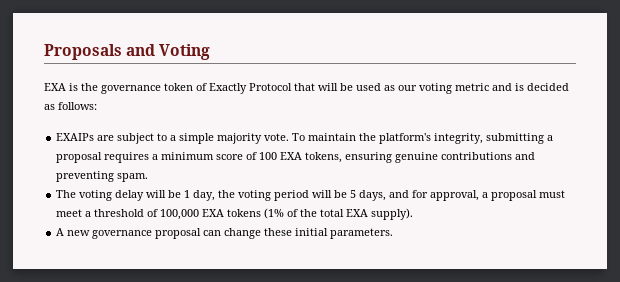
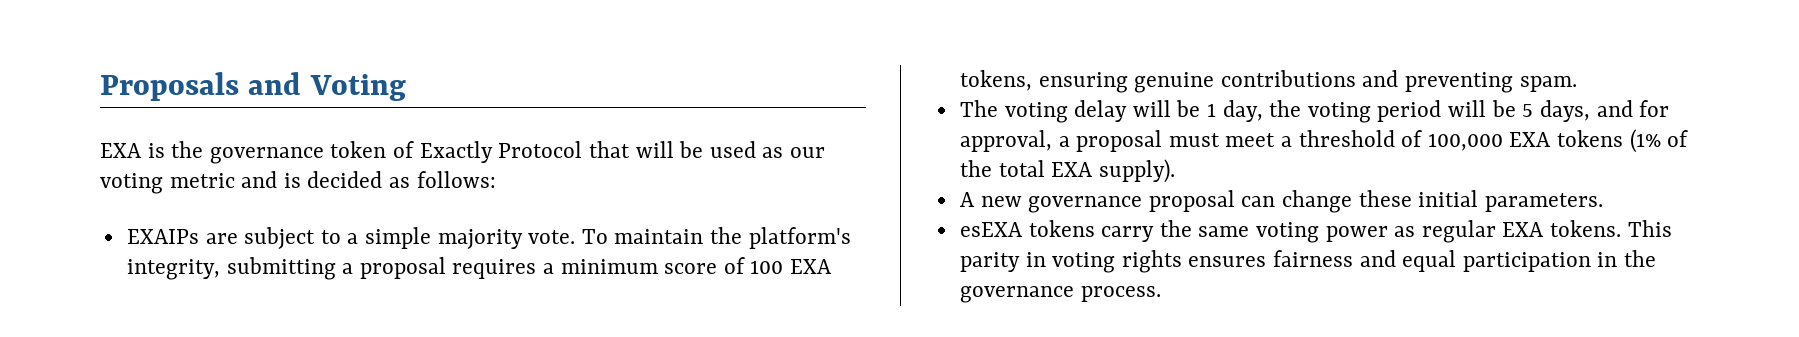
(394, 233) none -> [959,220,1672,243] [959,250,1657,273] [959,286,1161,303] // esEXA tokens carry the same voting power as regular EXA tokens. This parity in voting rights ensures fairness and equal participation in the governance process.

